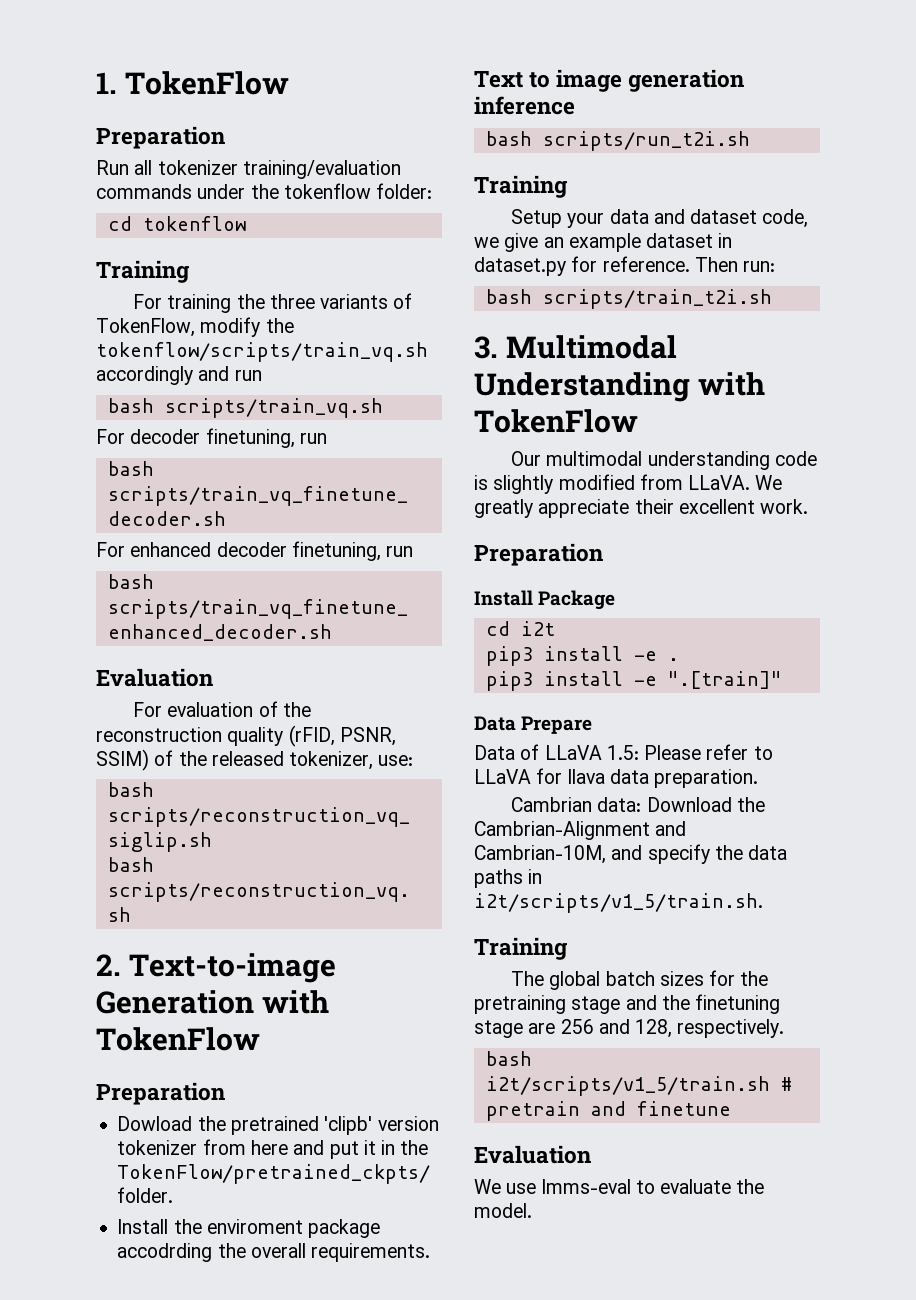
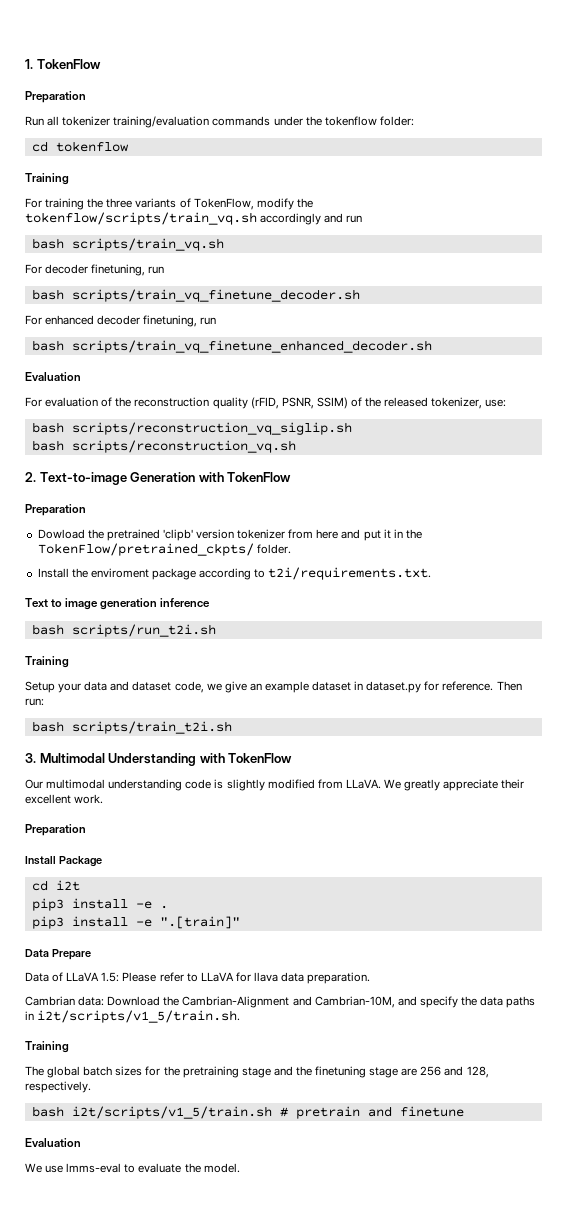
[117,1243,431,1262] accodrding the overall requirements. -> [199,567,432,580] according to t2i/requirements.txt.

